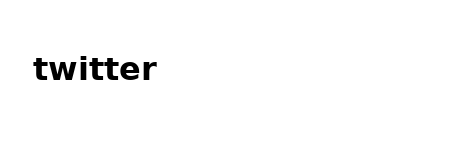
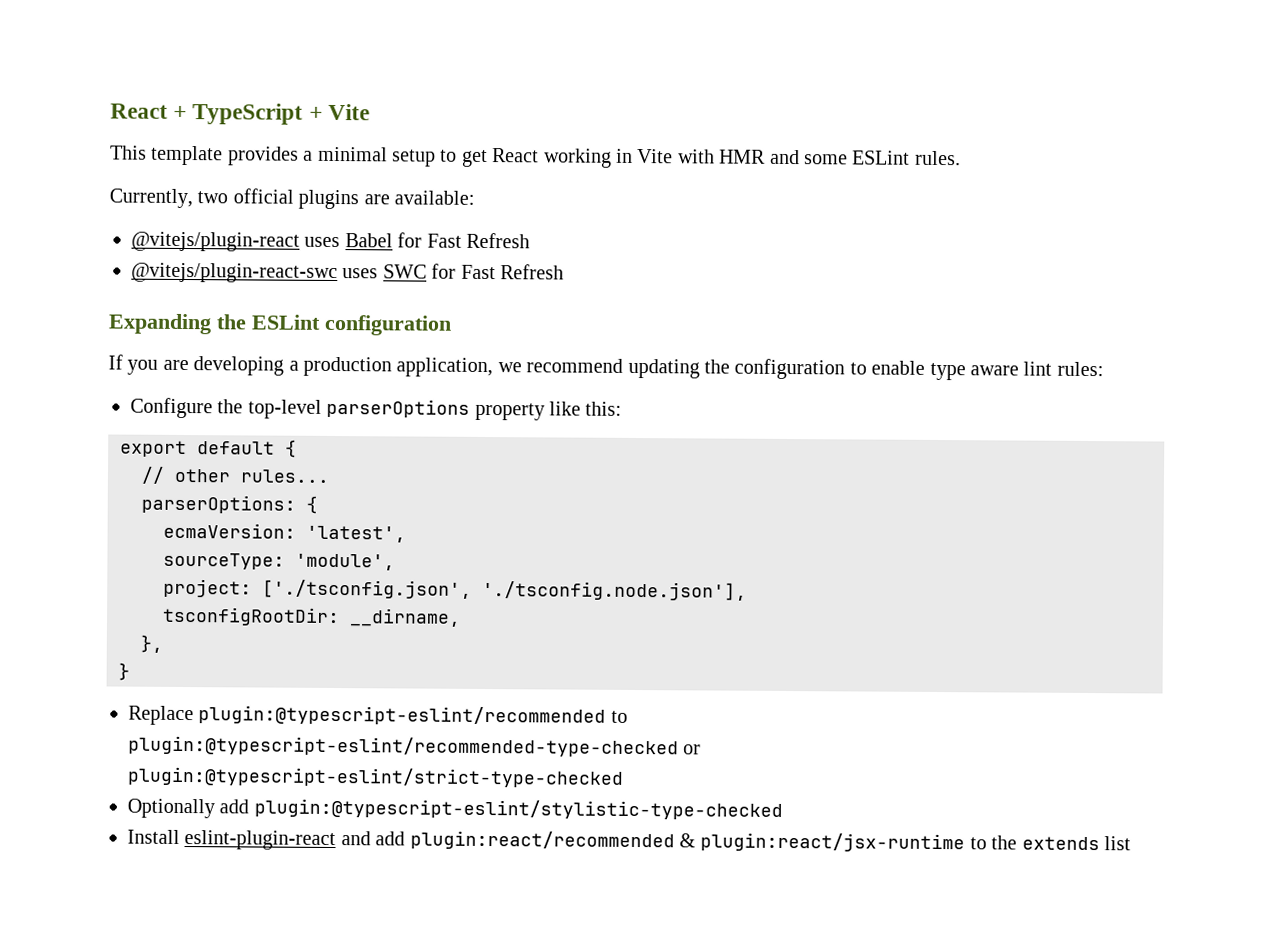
[33,56,157,80] twitter -> [110,103,370,125] [110,145,961,168] [109,188,475,210] [131,231,530,252] [131,262,564,284] [108,313,452,336] [108,354,1104,381] [130,397,623,421] [120,439,297,458] [141,466,330,484] [141,494,318,514] [163,522,406,543] [163,552,395,571] [163,578,747,601] [162,606,461,627] [140,634,163,653] [118,662,130,681] [128,705,628,726] [128,735,702,758] [127,766,624,788] [127,798,783,820] [127,829,1131,853] React + TypeScript + Vite // This template provides a minimal setup to get React working in Vite with HMR and some ESLint rules. // Currently, two official plugins are available: // @vitejs/plugin-react uses Babel for Fast Refresh // @vitejs/plugin-react-swc uses SWC for Fast Refresh // Expanding the ESLint configuration // If you are developing a production application, we recommend updating the configuration to enable type aware lint rules: // Configure the top-level parserOptions property like this: // export default { // // other rules... // parserOptions: { // ecmaVersion: 'latest', // sourceType: 'module', // project: ['./tsconfig.json', './tsconfig.node.json'], // tsconfigRootDir: __dirname, // }, // } // Replace plugin:@typescript-eslint/recommended to plugin:@typescript-eslint/recommended-type-checked or plugin:@typescript-eslint/strict-type-checked // Optionally add plugin:@typescript-eslint/stylistic-type-checked // Install eslint-plugin-react and add plugin:react/recommended & plugin:react/jsx-runtime to the extends list

